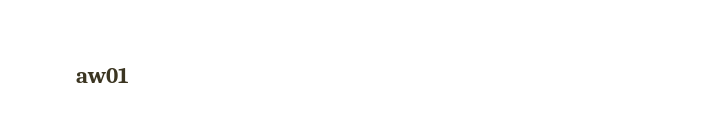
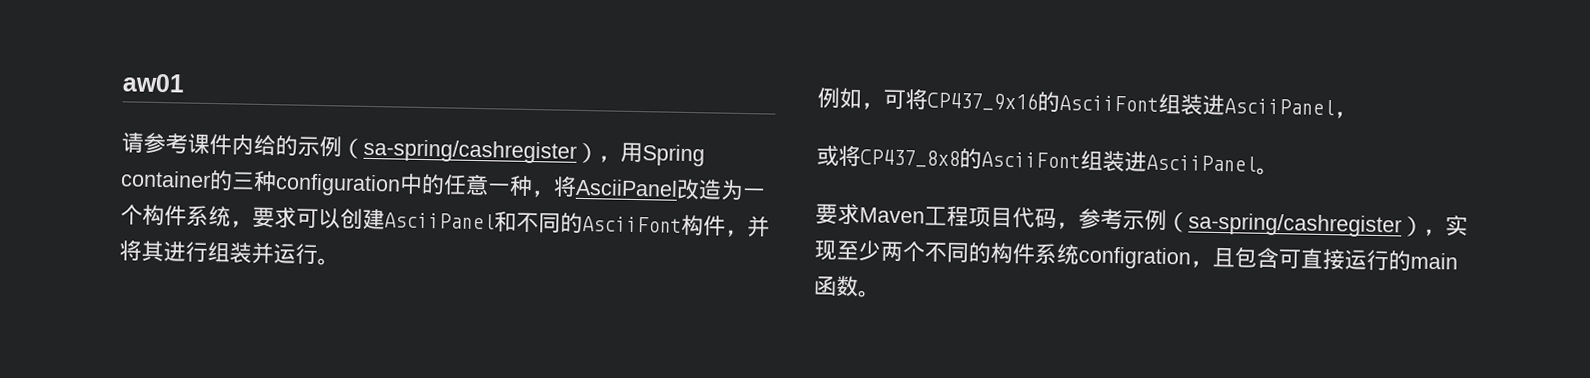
(129, 75) none -> [121,132,705,167] [120,169,766,201] [120,204,770,238] [119,239,340,266] [817,87,1357,119] [816,144,1279,176] [815,203,1468,238] [814,239,1458,272] [813,275,881,298] // 请参考课件内给的示例（sa-spring/cashregister），用Spring container的三种configuration中的任意一种，将AsciiPanel改造为一个构件系统，要求可以创建AsciiPanel和不同的AsciiFont构件，并将其进行组装并运行。 // 例如，可将CP437_9x16的AsciiFont组装进AsciiPanel， // 或将CP437_8x8的AsciiFont组装进AsciiPanel。 // 要求Maven工程项目代码，参考示例（sa-spring/cashregister），实现至少两个不同的构件系统configration，且包含可直接运行的main函数。

